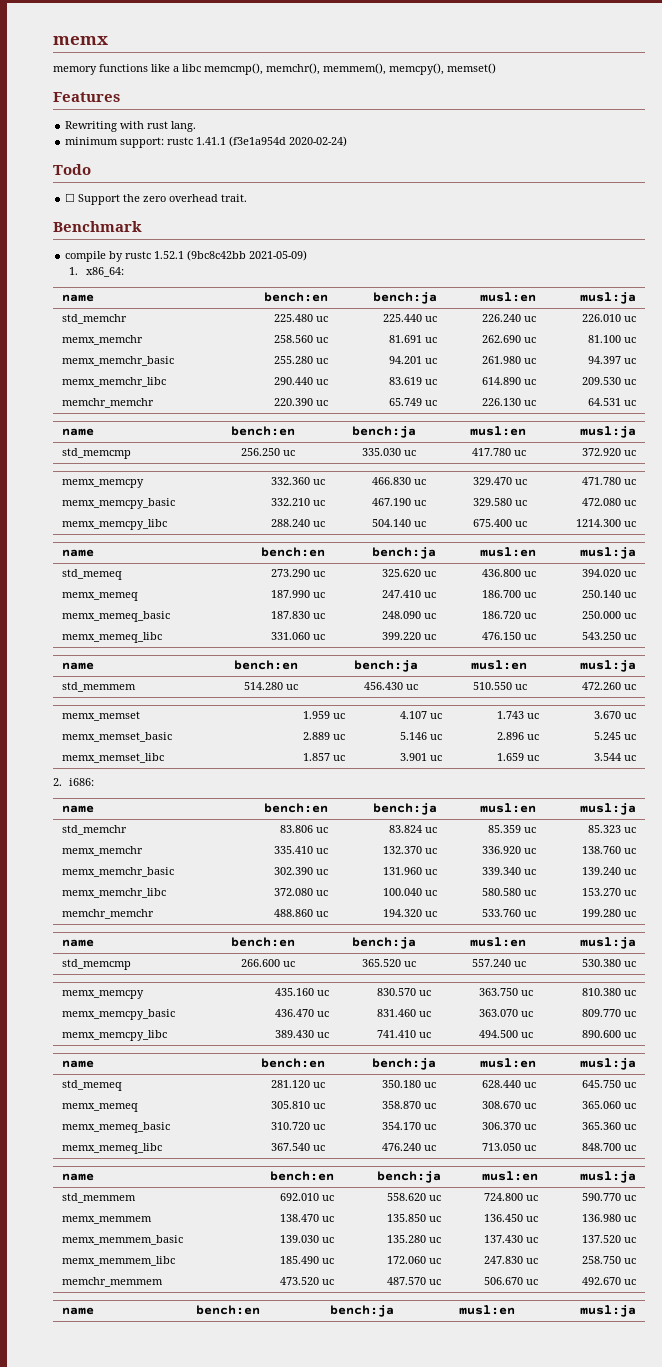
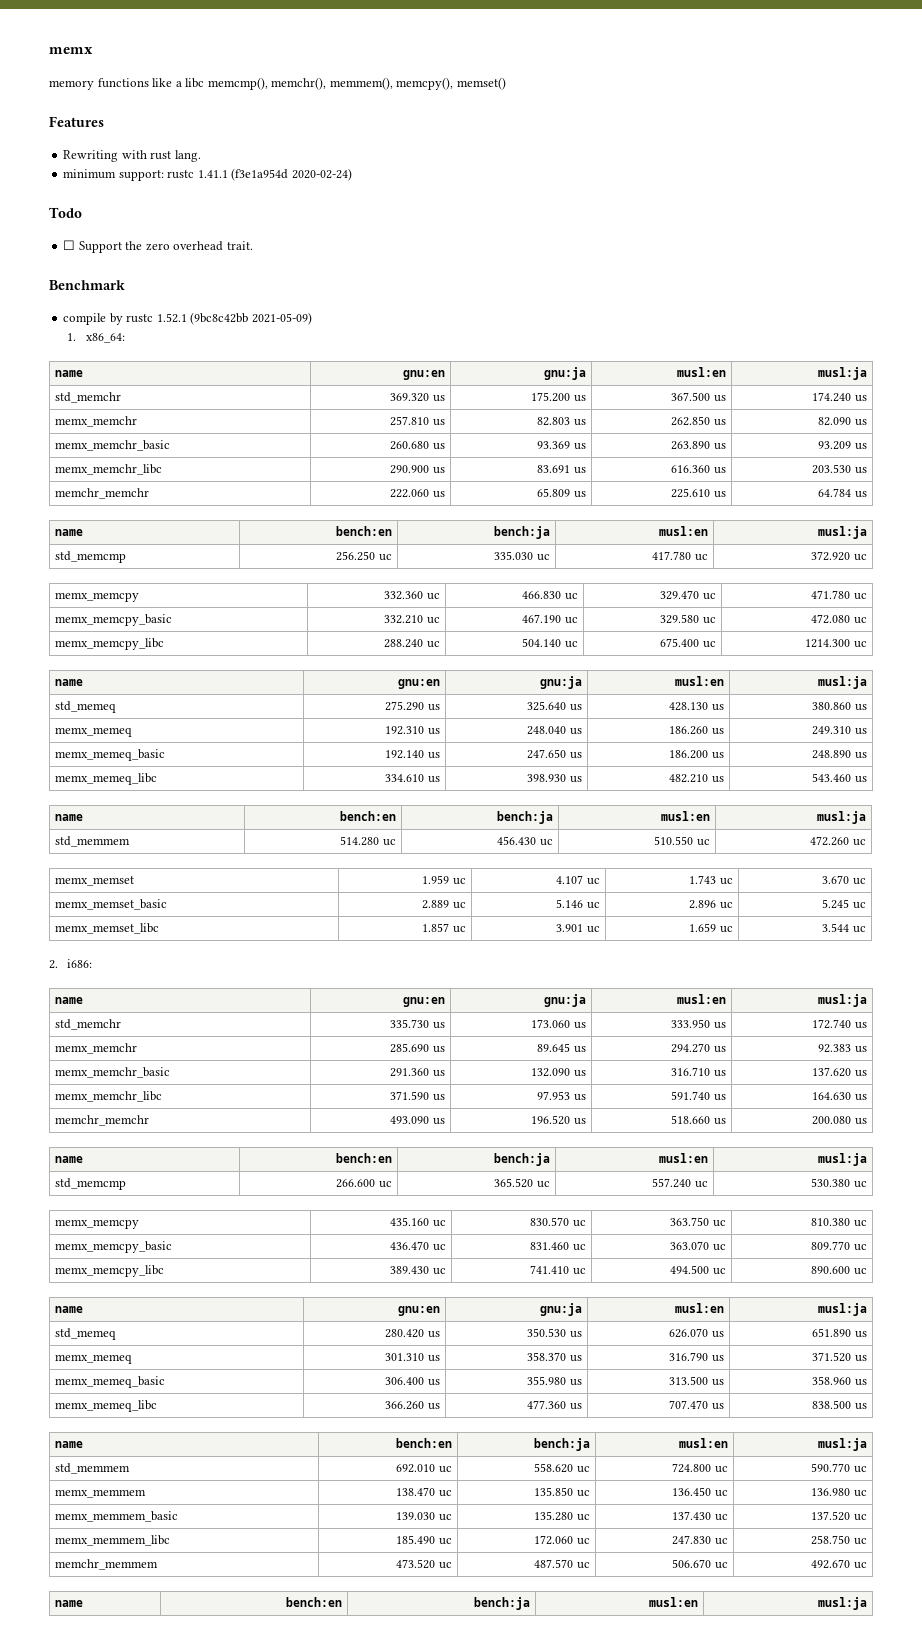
[264,292,329,302] [373,292,438,304] [480,292,537,302] [580,292,637,304] [61,314,127,324] [274,314,329,322] [383,314,438,322] [482,314,537,322] [582,314,637,322] [61,335,143,345] [274,335,329,343] [389,335,438,343] [482,335,537,343] [588,335,637,343] [61,356,174,366] [274,356,329,364] [389,356,438,364] [482,356,537,364] [588,356,637,364] [61,377,166,387] [274,377,329,385] [389,377,438,385] [482,377,537,385] [582,377,637,385] [61,398,154,408] [274,398,329,406] [389,398,438,406] [482,398,537,406] [588,398,637,406] bench:en | bench:ja | musl:en | musl:ja // std_memchr | 225.480 uc | 225.440 uc | 226.240 uc | 226.010 uc // memx_memchr | 258.560 uc | 81.691 uc | 262.690 uc | 81.100 uc // memx_memchr_basic | 255.280 uc | 94.201 uc | 261.980 uc | 94.397 uc // memx_memchr_libc | 290.440 uc | 83.619 uc | 614.890 uc | 209.530 uc // memchr_memchr | 220.390 uc | 65.749 uc | 226.130 uc | 64.531 uc -> [402,370,445,380] [543,367,586,380] [676,367,726,377] [817,367,867,380] [55,392,122,403] [390,393,445,402] [531,392,586,402] [671,392,726,402] [812,392,867,402] [55,416,138,427] [390,416,445,426] [537,417,586,426] [671,416,726,426] [818,417,867,426] [55,440,171,451] [390,441,445,450] [537,441,586,450] [671,441,726,450] [818,441,867,450] [55,464,163,475] [390,465,445,474] [537,465,586,474] [671,465,726,474] [812,464,867,474] [55,488,150,499] [390,489,445,498] [537,488,586,498] [671,488,726,498] [818,488,867,498] gnu:en | gnu:ja | musl:en | musl:ja // std_memchr | 369.320 us | 175.200 us | 367.500 us | 174.240 us // memx_memchr | 257.810 us | 82.803 us | 262.850 us | 82.090 us // memx_memchr_basic | 260.680 us | 93.369 us | 263.890 us | 93.209 us // memx_memchr_libc | 290.900 us | 83.691 us | 616.360 us | 203.530 us // memchr_memchr | 222.060 us | 65.809 us | 225.610 us | 64.784 us
[261,547,326,557] [372,547,437,559] [480,547,537,557] [580,547,637,559] [61,569,122,580] [271,569,326,577] [382,569,437,577] [482,569,537,577] [582,569,637,577] [61,592,138,601] [271,590,326,598] [382,590,437,598] [482,590,537,598] [582,590,637,598] [61,611,170,622] [271,611,326,619] [382,611,437,619] [482,611,537,619] [582,611,637,619] [61,632,162,643] [271,632,326,640] [382,632,437,640] [482,632,537,640] [582,632,637,640] bench:en | bench:ja | musl:en | musl:ja // std_memeq | 273.290 uc | 325.620 uc | 436.800 uc | 394.020 uc // memx_memeq | 187.990 uc | 247.410 uc | 186.700 uc | 250.140 uc // memx_memeq_basic | 187.830 uc | 248.090 uc | 186.720 uc | 250.000 uc // memx_memeq_libc | 331.060 uc | 399.220 uc | 476.150 uc | 543.250 uc -> [397,679,440,689] [539,676,582,689] [674,676,724,686] [817,676,867,689] [55,701,117,713] [385,701,440,711] [527,701,582,711] [669,702,724,711] [812,702,867,711] [55,727,133,737] [385,726,440,735] [527,726,582,735] [669,726,724,735] [812,726,867,735] [55,749,166,761] [385,750,440,759] [527,749,582,759] [669,750,724,759] [812,750,867,759] [55,773,158,785] [385,774,440,783] [527,774,582,783] [669,774,724,783] [812,773,867,783] gnu:en | gnu:ja | musl:en | musl:ja // std_memeq | 275.290 us | 325.640 us | 428.130 us | 380.860 us // memx_memeq | 192.310 us | 248.040 us | 186.260 us | 249.310 us // memx_memeq_basic | 192.140 us | 247.650 us | 186.200 us | 248.890 us // memx_memeq_libc | 334.610 us | 398.930 us | 482.210 us | 543.460 us
[264,803,329,813] [373,803,438,815] [480,803,537,813] [580,803,637,815] [61,825,127,835] [280,825,329,833] [389,825,438,833] [488,825,537,833] [588,825,637,833] [61,846,143,856] [274,846,329,854] [383,846,438,854] [482,846,537,854] [582,846,637,854] [61,867,174,877] [274,867,329,875] [383,867,438,875] [482,867,537,875] [582,867,637,875] [61,888,166,898] [274,888,329,896] [383,888,438,896] [482,888,537,896] [582,888,637,896] [61,909,154,919] [274,909,329,917] [383,909,438,917] [482,909,537,917] [582,909,637,917] bench:en | bench:ja | musl:en | musl:ja // std_memchr | 83.806 uc | 83.824 uc | 85.359 uc | 85.323 uc // memx_memchr | 335.410 uc | 132.370 uc | 336.920 uc | 138.760 uc // memx_memchr_basic | 302.390 uc | 131.960 uc | 339.340 uc | 139.240 uc // memx_memchr_libc | 372.080 uc | 100.040 uc | 580.580 uc | 153.270 uc // memchr_memchr | 488.860 uc | 194.320 uc | 533.760 uc | 199.280 uc -> [402,997,445,1007] [543,994,586,1007] [676,994,726,1004] [817,994,867,1007] [55,1019,122,1030] [390,1019,445,1029] [531,1019,586,1029] [671,1019,726,1029] [812,1019,867,1029] [55,1043,138,1054] [390,1043,445,1053] [537,1043,586,1053] [671,1043,726,1053] [818,1044,867,1053] [55,1067,171,1078] [390,1068,445,1077] [531,1068,586,1077] [671,1067,726,1077] [812,1067,867,1077] [55,1091,163,1102] [390,1091,445,1101] [537,1091,586,1101] [671,1091,726,1101] [812,1092,867,1101] [55,1115,150,1126] [390,1116,445,1125] [531,1115,586,1125] [671,1115,726,1125] [812,1116,867,1125] gnu:en | gnu:ja | musl:en | musl:ja // std_memchr | 335.730 us | 173.060 us | 333.950 us | 172.740 us // memx_memchr | 285.690 us | 89.645 us | 294.270 us | 92.383 us // memx_memchr_basic | 291.360 us | 132.090 us | 316.710 us | 137.620 us // memx_memchr_libc | 371.590 us | 97.953 us | 591.740 us | 164.630 us // memchr_memchr | 493.090 us | 196.520 us | 518.660 us | 200.080 us
[261,1058,326,1068] [372,1058,437,1070] [480,1058,537,1068] [580,1058,637,1070] [61,1080,122,1091] [271,1080,326,1088] [382,1080,437,1088] [482,1080,537,1088] [582,1080,637,1088] [61,1103,138,1112] [271,1101,326,1109] [382,1101,437,1109] [482,1101,537,1109] [582,1101,637,1109] [61,1122,170,1133] [271,1122,326,1130] [382,1122,437,1130] [482,1122,537,1130] [582,1122,637,1130] [61,1143,162,1154] [271,1143,326,1151] [382,1143,437,1151] [482,1143,537,1151] [582,1143,637,1151] bench:en | bench:ja | musl:en | musl:ja // std_memeq | 281.120 uc | 350.180 uc | 628.440 uc | 645.750 uc // memx_memeq | 305.810 uc | 358.870 uc | 308.670 uc | 365.060 uc // memx_memeq_basic | 310.720 uc | 354.170 uc | 306.370 uc | 365.360 uc // memx_memeq_libc | 367.540 uc | 476.240 uc | 713.050 uc | 848.700 uc -> [397,1306,440,1316] [539,1303,582,1316] [674,1303,724,1313] [817,1303,867,1316] [55,1328,117,1340] [385,1329,440,1338] [527,1328,582,1338] [669,1328,724,1338] [812,1328,867,1338] [55,1354,133,1364] [385,1353,440,1362] [527,1352,582,1362] [669,1352,724,1362] [812,1352,867,1362] [55,1376,166,1388] [385,1377,440,1386] [527,1376,582,1386] [669,1376,724,1386] [812,1376,867,1386] [55,1400,158,1412] [385,1401,440,1410] [527,1400,582,1410] [669,1400,724,1410] [812,1400,867,1410] gnu:en | gnu:ja | musl:en | musl:ja // std_memeq | 280.420 us | 350.530 us | 626.070 us | 651.890 us // memx_memeq | 301.310 us | 358.370 us | 316.790 us | 371.520 us // memx_memeq_basic | 306.400 us | 355.980 us | 313.500 us | 358.960 us // memx_memeq_libc | 366.260 us | 477.360 us | 707.470 us | 838.500 us

